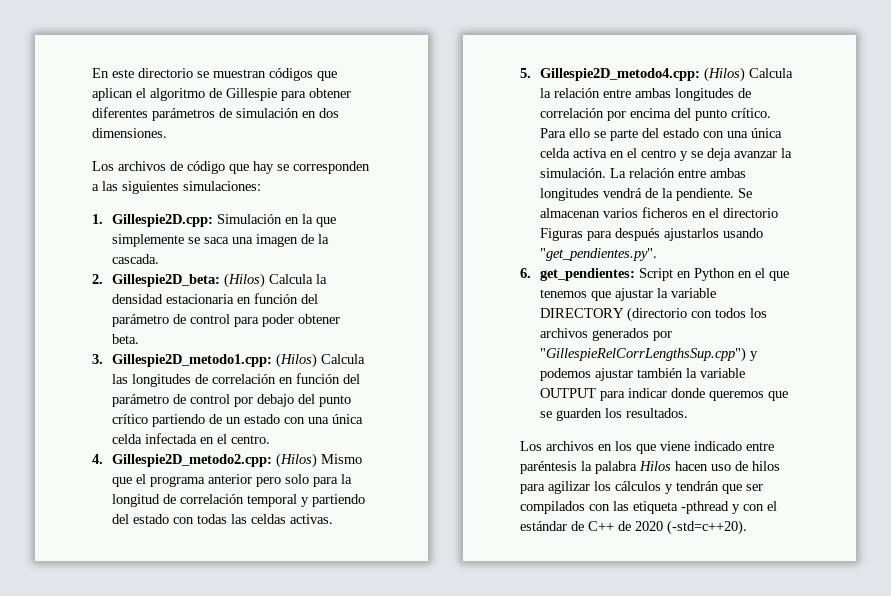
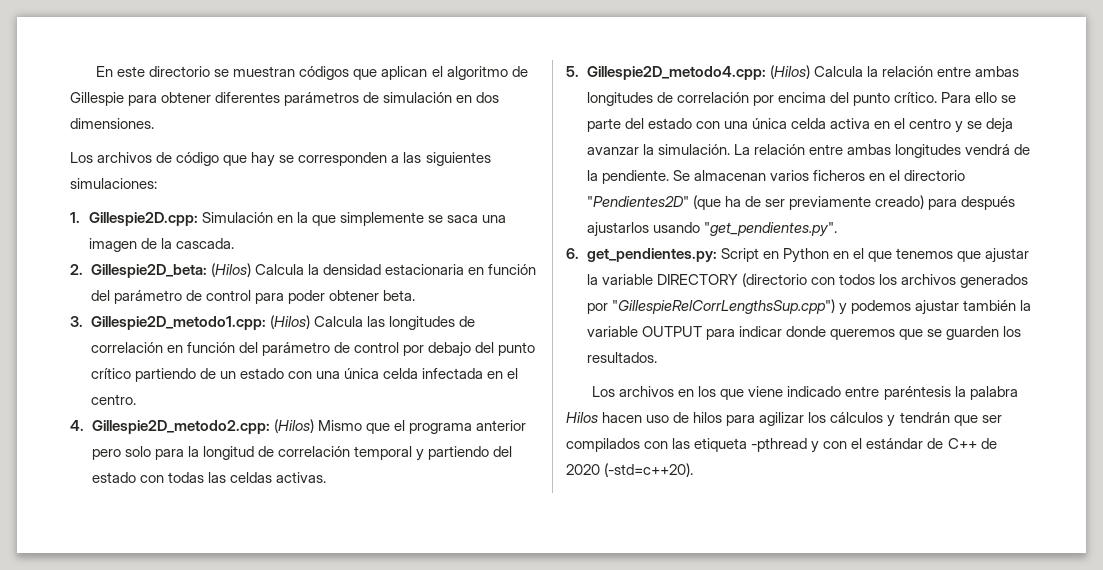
[540,228,584,241] Figuras -> [586,195,924,210] "Pendientes2D" (que ha de ser previamente creado)
[540,268,636,281] get_pendientes: -> [586,248,717,262] get_pendientes.py:

